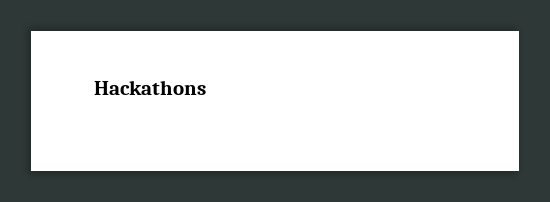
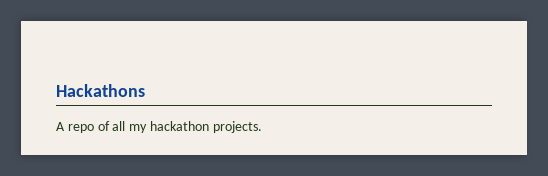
(206, 87) none -> [56,121,262,133] // A repo of all my hackathon projects.

